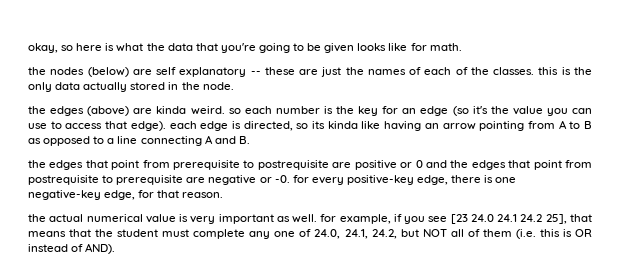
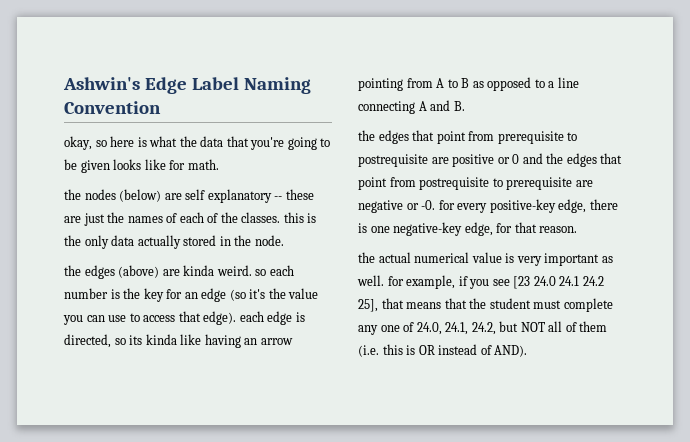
(28, 48) none -> [63,77,311,94] [64,101,161,114] Ashwin's Edge Label Naming Convention //

